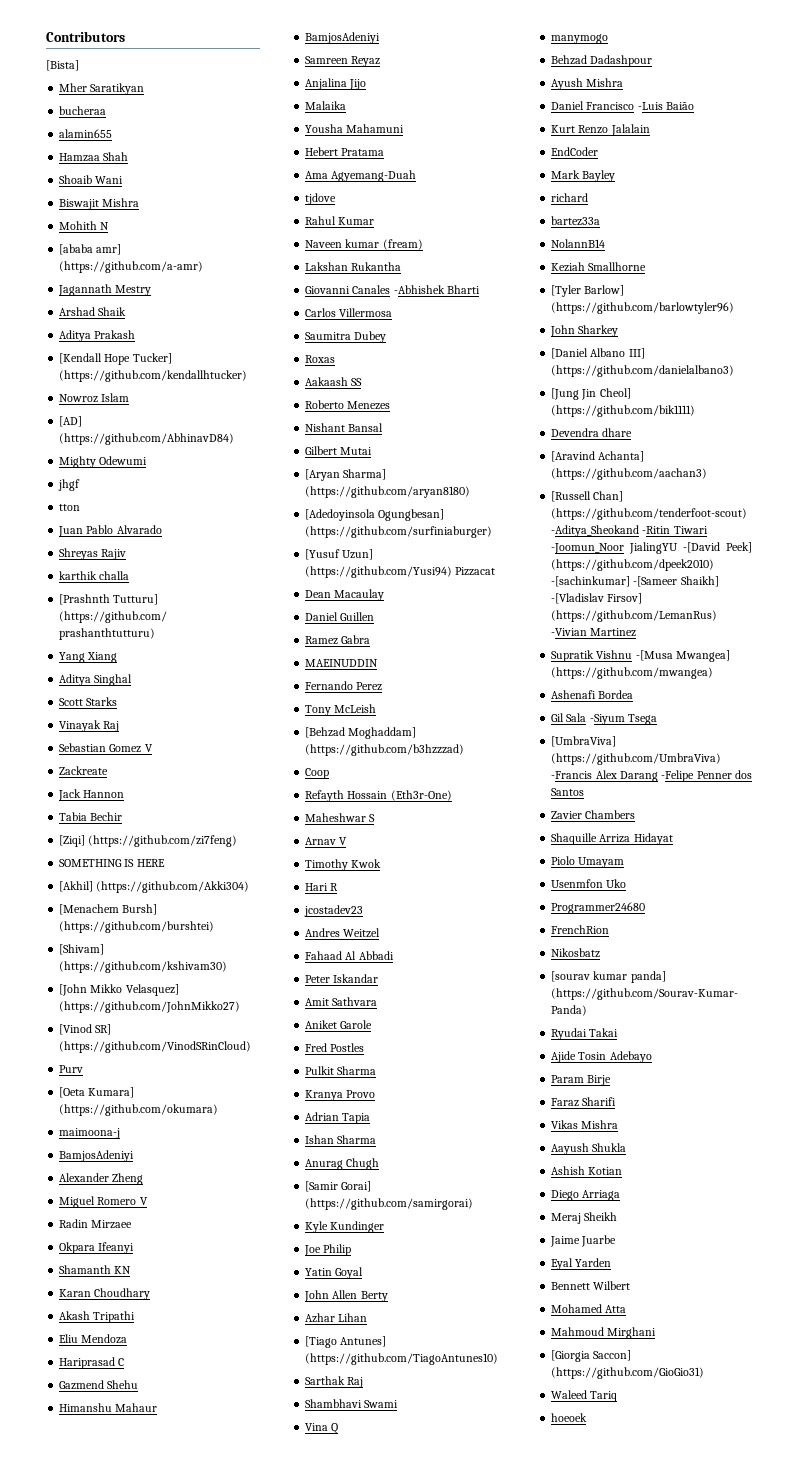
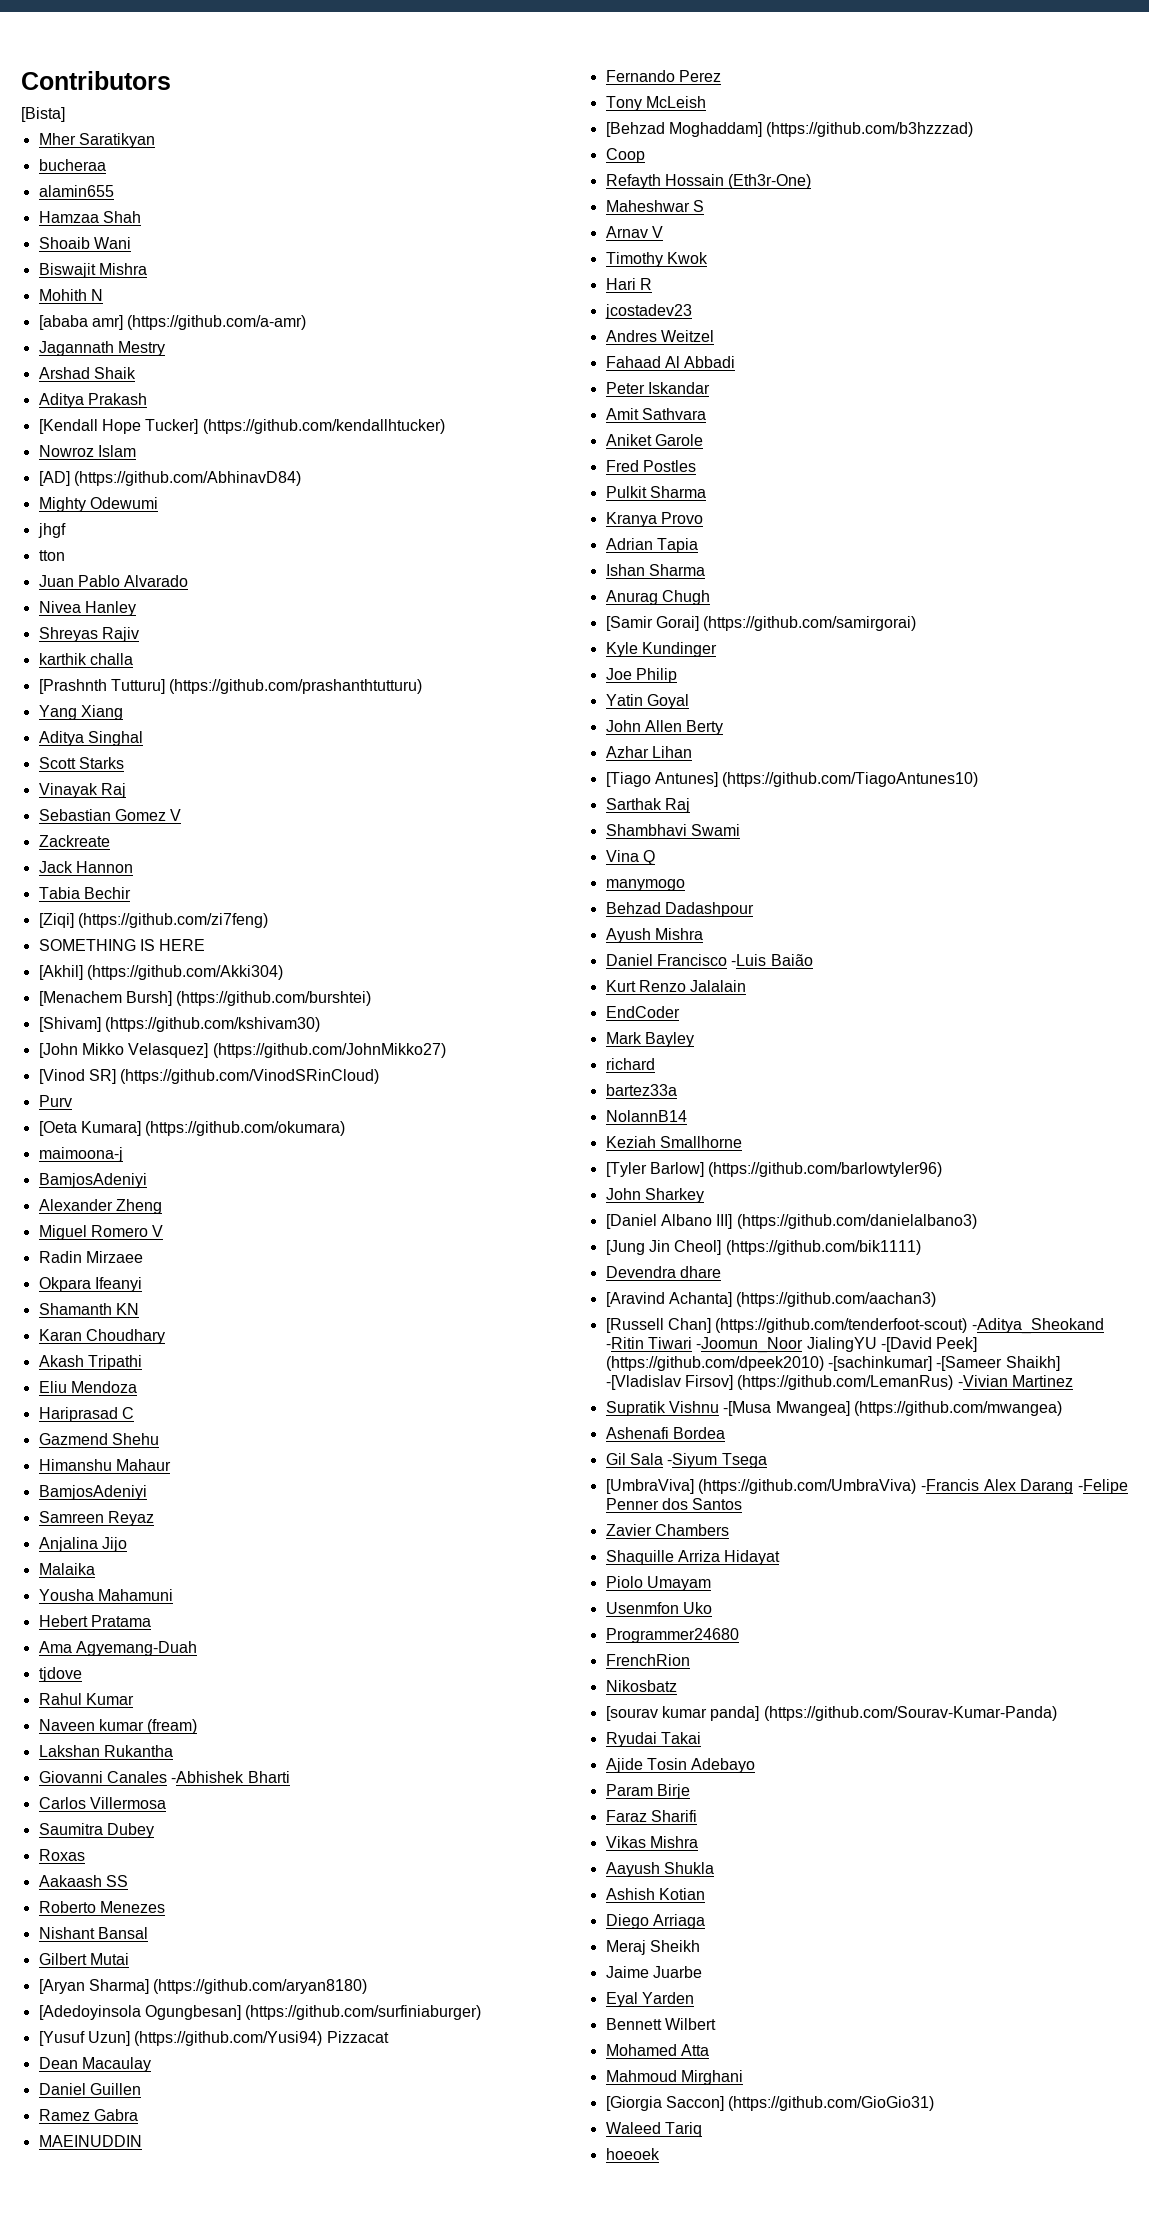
(162, 529) none -> [38,601,136,616] // Nivea Hanley

